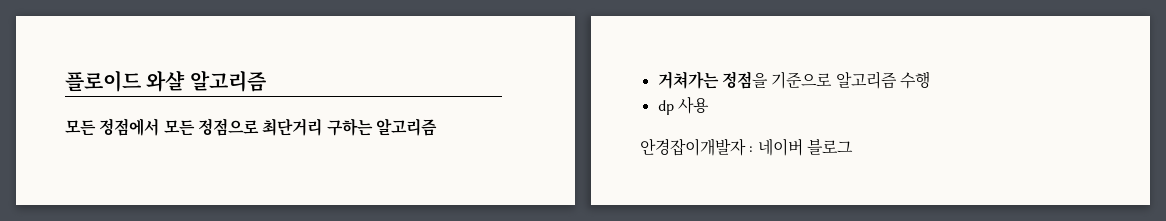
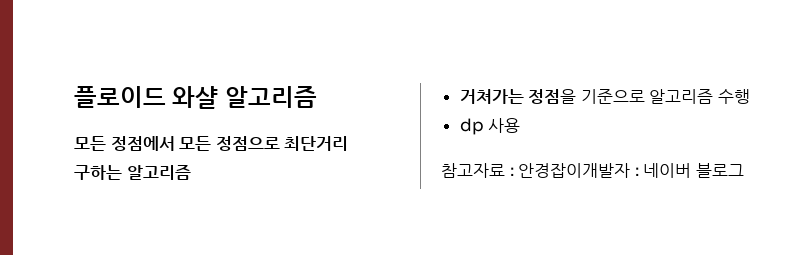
(709, 105) none -> [441,163,514,178] 참고자료 :

